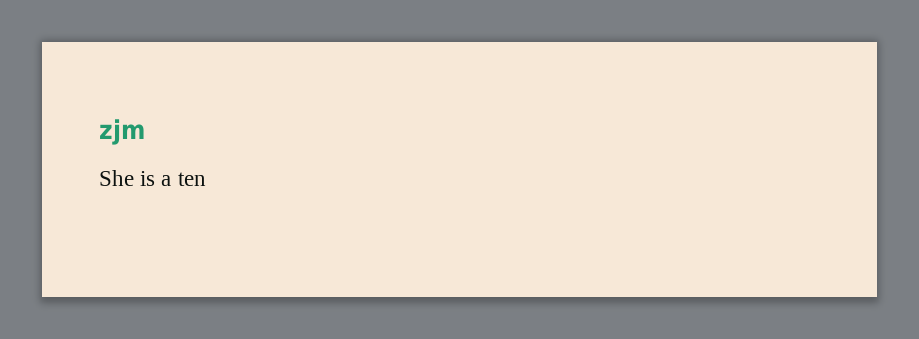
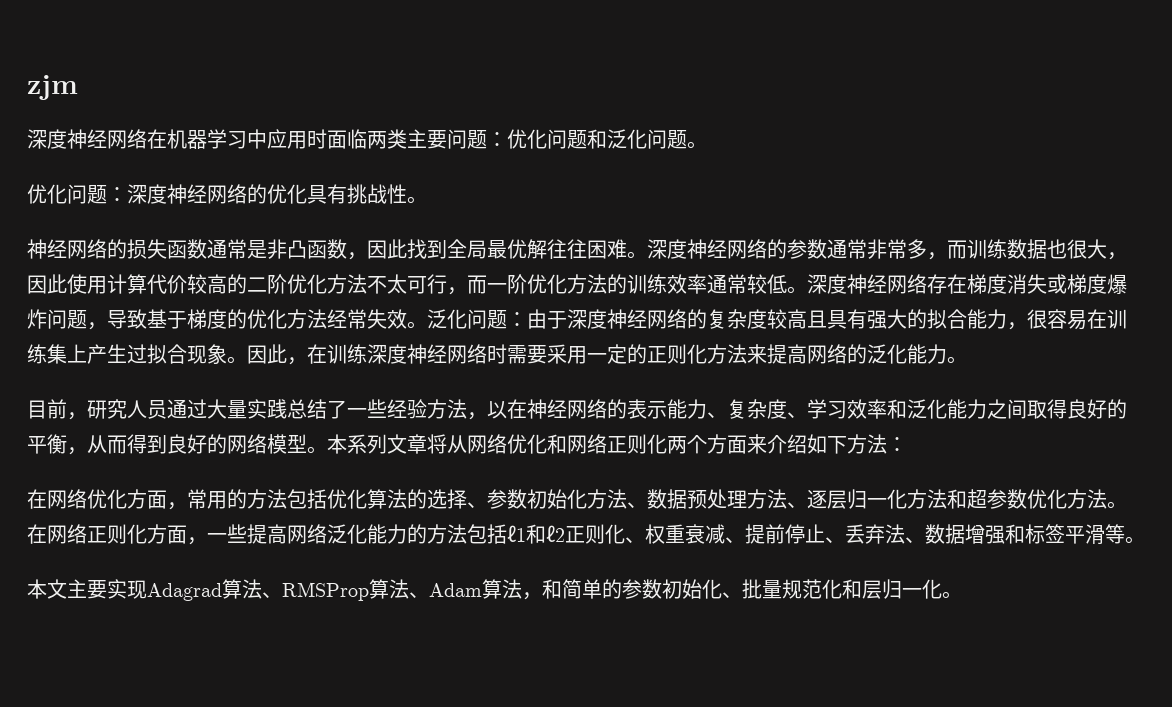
[99,170,206,186] She is a ten -> [27,129,707,149] [27,184,427,204] [27,239,1127,260] [27,274,1127,295] [27,309,1127,330] [27,344,967,365] [27,399,1127,420] [27,434,907,455] [27,489,1127,510] [27,524,1145,545] [27,579,962,601] 深度神经网络在机器学习中应用时面临两类主要问题：优化问题和泛化问题。 // 优化问题：深度神经网络的优化具有挑战性。 // 神经网络的损失函数通常是非凸函数，因此找到全局最优解往往困难。深度神经网络的参数通常非常多，而训练数据也很大，因此使用计算代价较高的二阶优化方法不太可行，而一阶优化方法的训练效率通常较低。深度神经网络存在梯度消失或梯度爆炸问题，导致基于梯度的优化方法经常失效。泛化问题：由于深度神经网络的复杂度较高且具有强大的拟合能力，很容易在训练集上产生过拟合现象。因此，在训练深度神经网络时需要采用一定的正则化方法来提高网络的泛化能力。 // 目前，研究人员通过大量实践总结了一些经验方法，以在神经网络的表示能力、复杂度、学习效率和泛化能力之间取得良好的平衡，从而得到良好的网络模型。本系列文章将从网络优化和网络正则化两个方面来介绍如下方法： // 在网络优化方面，常用的方法包括优化算法的选择、参数初始化方法、数据预处理方法、逐层归一化方法和超参数优化方法。在网络正则化方面，一些提高网络泛化能力的方法包括ℓ1和ℓ2正则化、权重衰减、提前停止、丢弃法、数据增强和标签平滑等。 // 本文主要实现Adagrad算法、RMSProp算法、Adam算法，和简单的参数初始化、批量规范化和层归一化。

